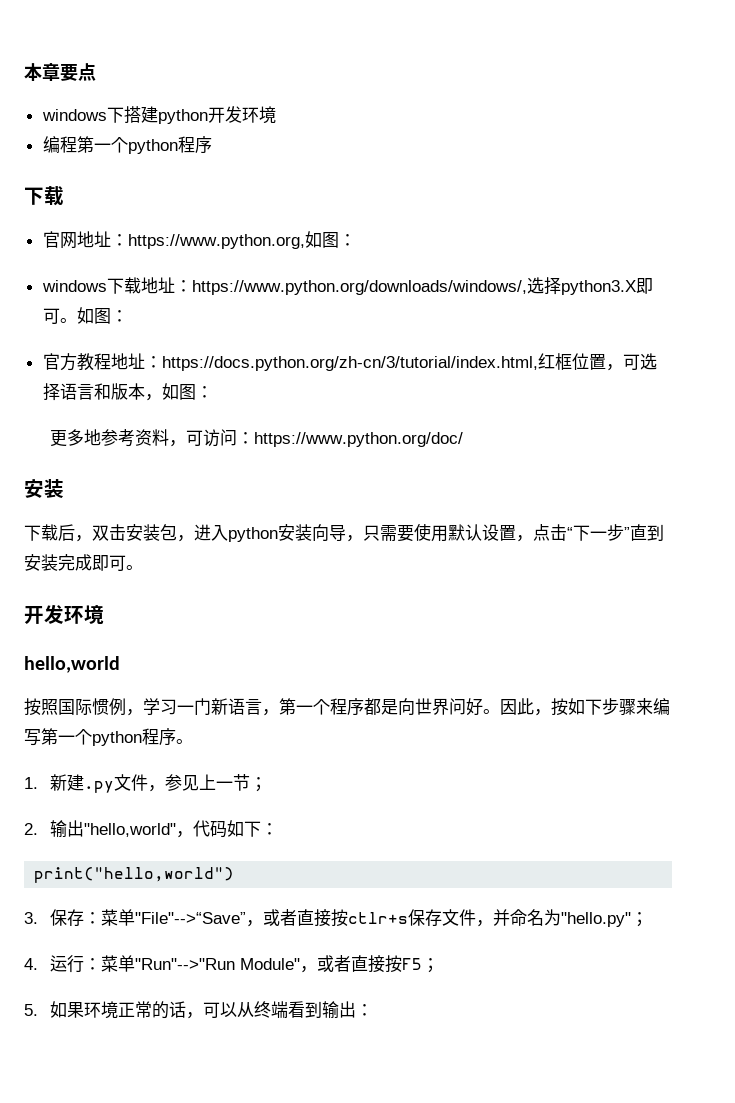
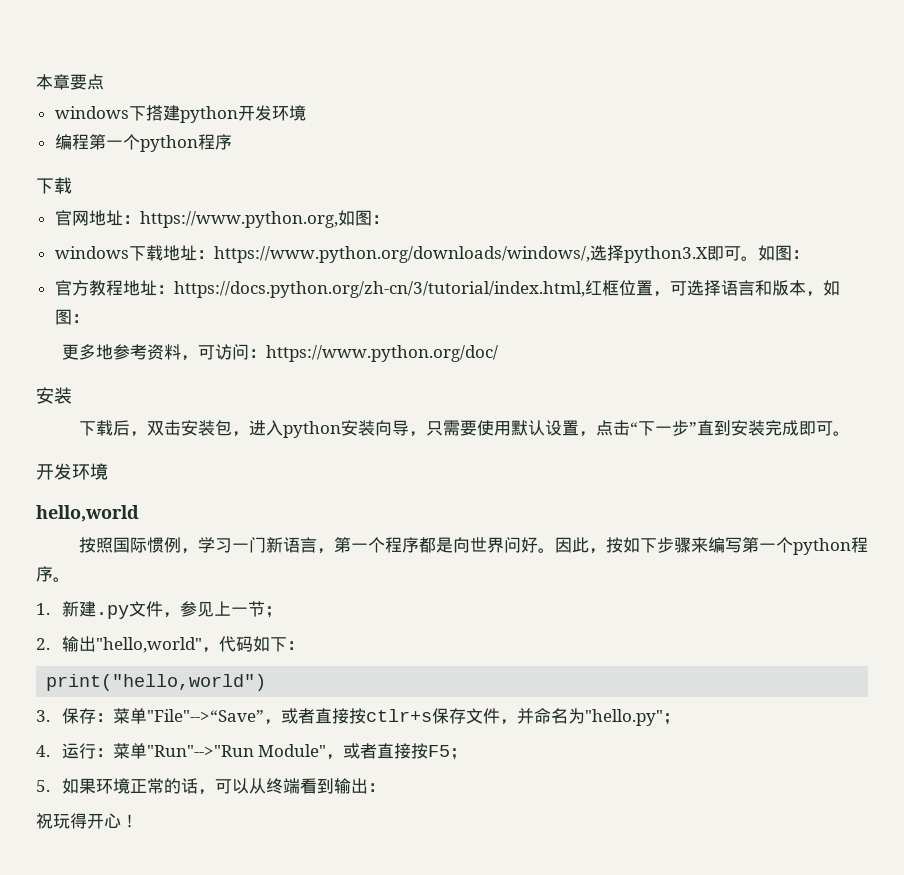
(374, 1010) none -> [36,813,138,829] // 祝玩得开心！

